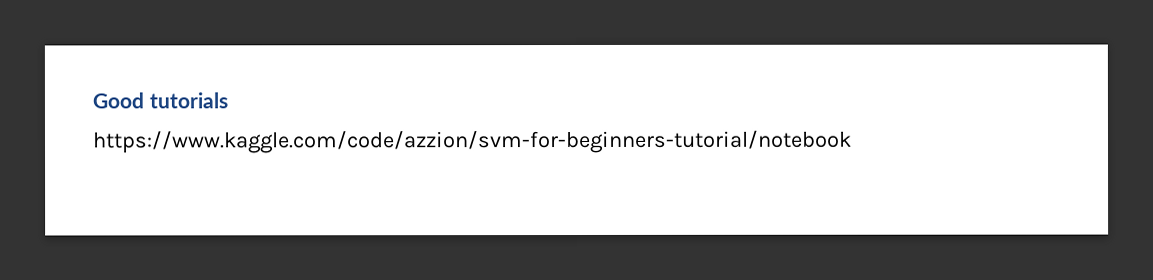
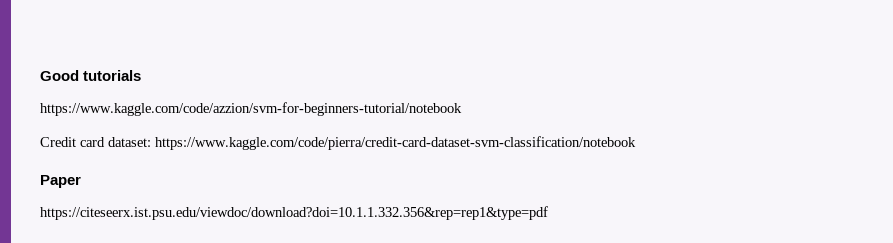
(852, 141) none -> [40,136,636,150] [40,175,81,188] [40,206,548,220] // Credit card dataset: https://www.kaggle.com/code/pierra/credit-card-dataset-svm-classification/notebook // Paper // https://citeseerx.ist.psu.edu/viewdoc/download?doi=10.1.1.332.356&rep=rep1&type=pdf

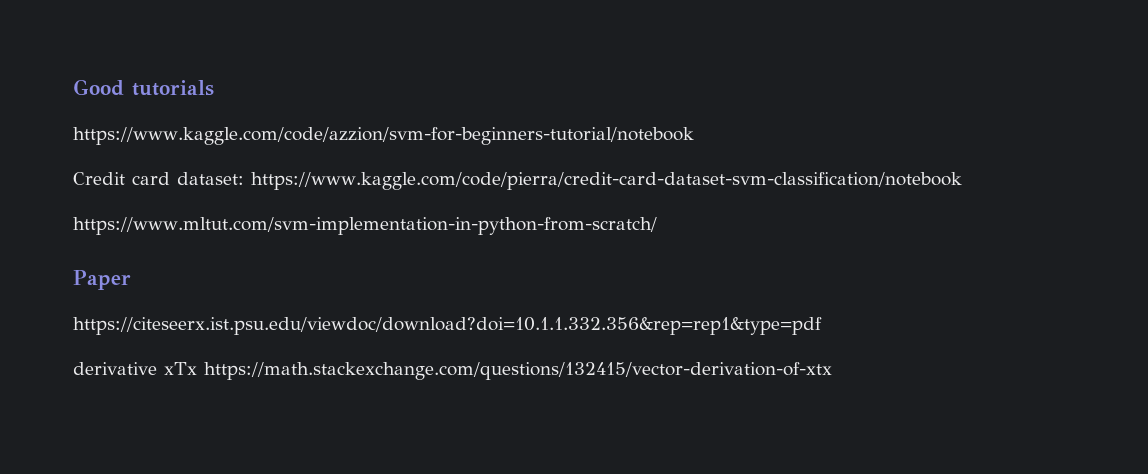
(636, 143) none -> [73,217,657,235] // https://www.mltut.com/svm-implementation-in-python-from-scratch/
(548, 213) none -> [73,362,832,380] // derivative xTx https://math.stackexchange.com/questions/132415/vector-derivation-of-xtx

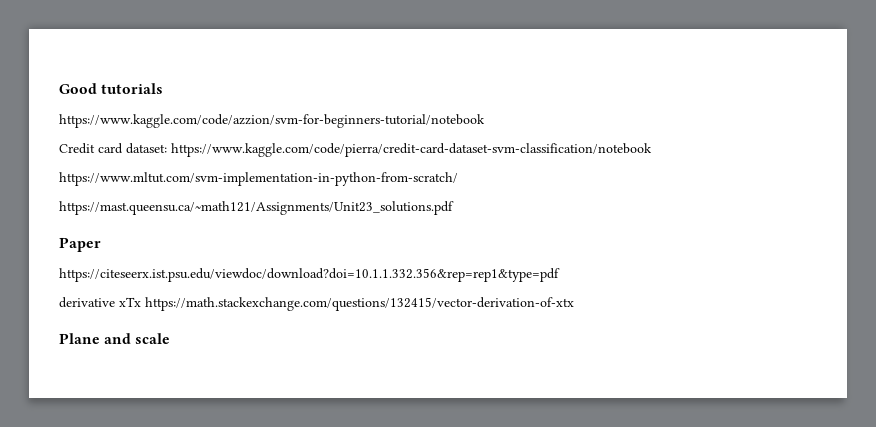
(657, 226) none -> [59,201,454,215] // https://mast.queensu.ca/~math121/Assignments/Unit23_solutions.pdf
(832, 371) none -> [59,333,171,344] // Plane and scale

